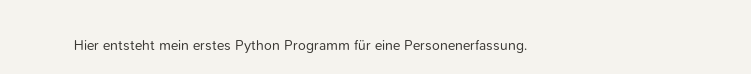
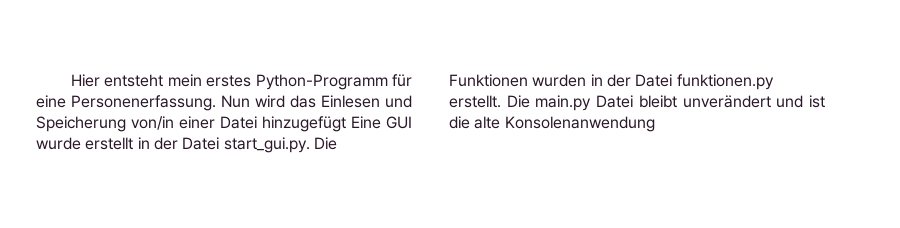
[235,40,350,54] Python Programm -> [255,74,388,90] Python-Programm
(527, 46) none -> [221,95,412,108] [36,116,412,132] [36,137,337,153] [449,74,774,90] [449,95,825,111] [449,116,655,132] Nun wird das Einlesen und Speicherung von/in einer Datei hinzugefügt Eine GUI wurde erstellt in der Datei start_gui.py. Die Funktionen wurden in der Datei funktionen.py erstellt. Die main.py Datei bleibt unverändert und ist die alte Konsolenanwendung

